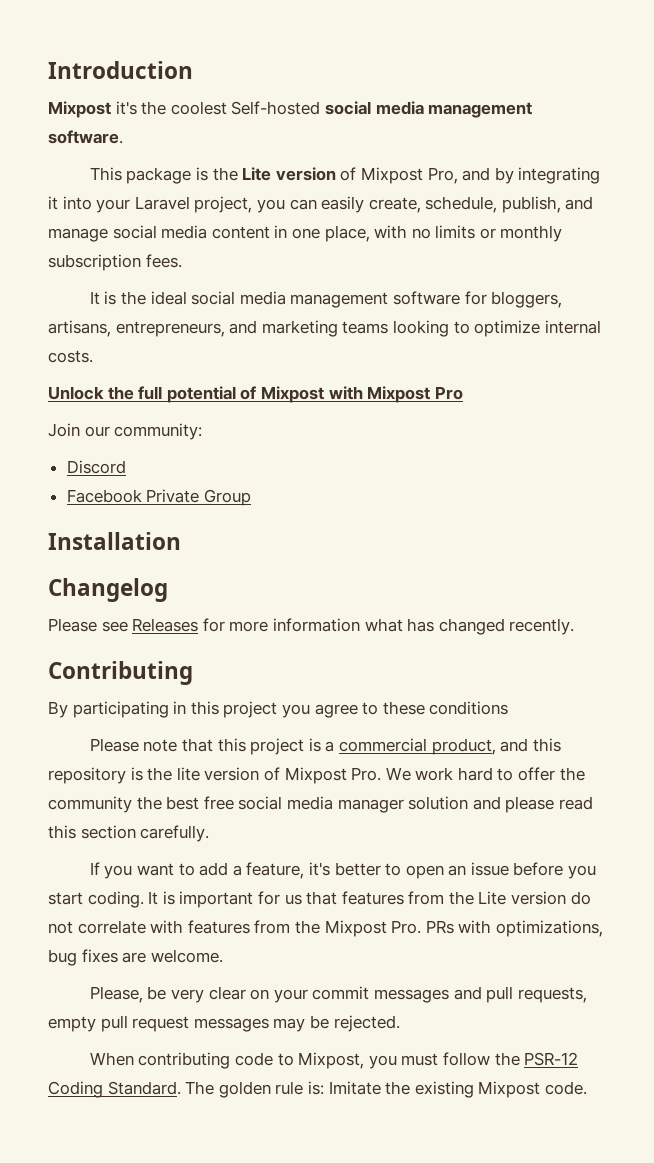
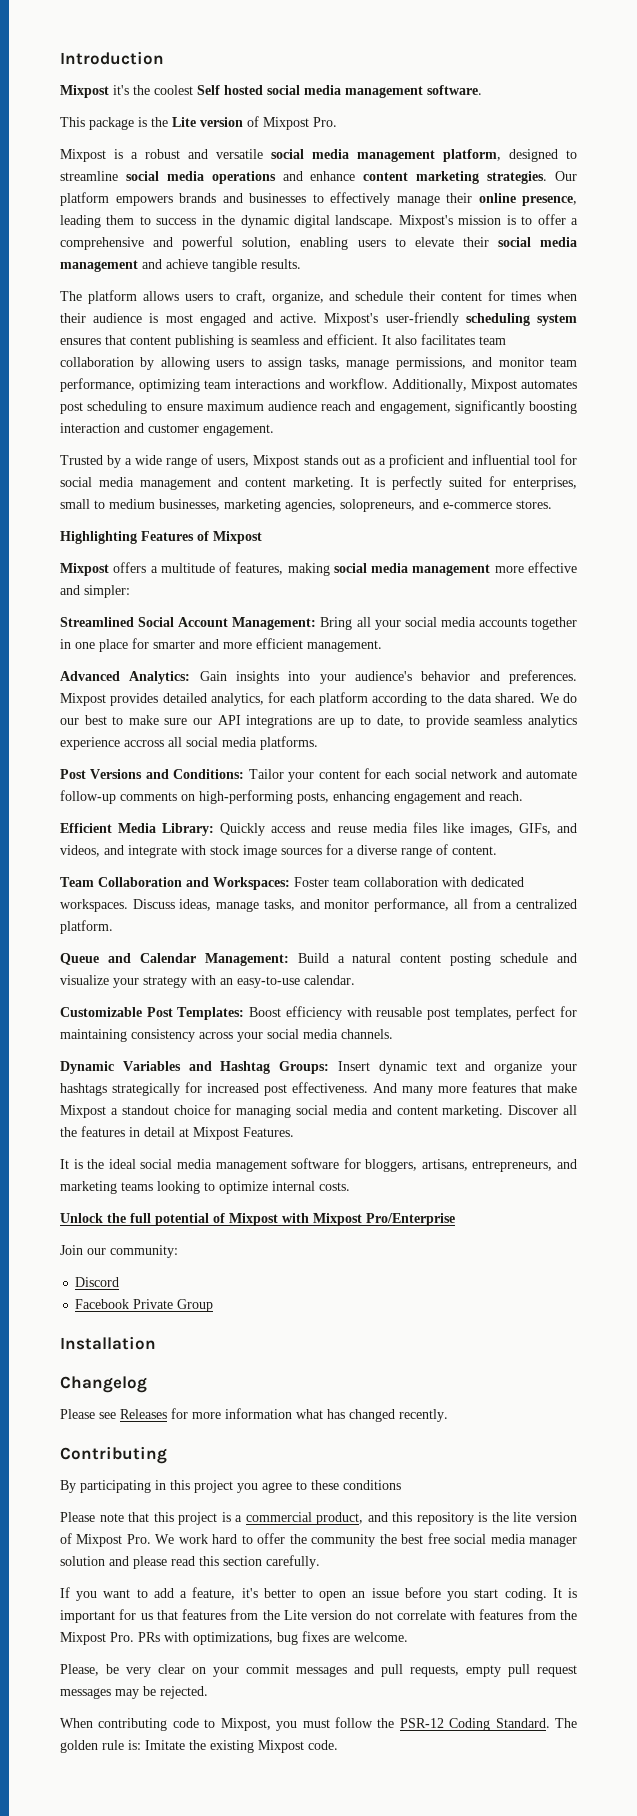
[231,101,321,115] Self-hosted -> [197,85,263,95] Self hosted
[427,167,601,184] [48,196,594,213] [48,225,563,242] [48,254,182,271] Pro, and by integrating it into your Laravel project, you can easily create, schedule, publish, and manage social media content in one place, with no limits or monthly subscription fees. -> [313,117,337,127] [60,149,577,162] [60,171,578,184] [60,192,577,206] [60,214,578,228] [60,236,578,250] [60,259,301,272] [60,290,577,304] [60,312,577,326] [60,334,506,348] [60,357,577,370] [60,378,577,392] [60,400,577,414] [60,423,274,436] [60,454,577,468] [60,476,578,490] [60,499,552,512] [60,531,262,544] [60,562,577,576] [60,585,130,598] [60,617,578,630] [60,638,382,652] [60,670,577,684] [60,692,578,706] [60,715,578,728] [60,736,318,750] [60,768,578,782] [60,790,523,804] [60,822,577,836] [60,844,497,858] [60,877,524,890] [60,898,578,912] [60,920,113,934] [60,953,577,966] [60,975,355,988] [60,1006,577,1020] [60,1029,393,1042] [60,1061,578,1074] [60,1082,577,1096] [60,1104,577,1118] [60,1126,294,1140] Pro. // Mixpost is a robust and versatile social media management platform, designed to streamline social media operations and enhance content marketing strategies. Our platform empowers brands and businesses to effectively manage their online presence, leading them to success in the dynamic digital landscape. Mixpost's mission is to offer a comprehensive and powerful solution, enabling users to elevate their social media management and achieve tangible results. // The platform allows users to craft, organize, and schedule their content for times when their audience is most engaged and active. Mixpost's user-friendly scheduling system ensures that content publishing is seamless and efficient. It also facilitates team collaboration by allowing users to assign tasks, manage permissions, and monitor team performance, optimizing team interactions and workflow. Additionally, Mixpost automates post scheduling to ensure maximum audience reach and engagement, significantly boosting interaction and customer engagement. // Trusted by a wide range of users, Mixpost stands out as a proficient and influential tool for social media management and content marketing. It is perfectly suited for enterprises, small to medium businesses, marketing agencies, solopreneurs, and e-commerce stores. // Highlighting Features of Mixpost // Mixpost offers a multitude of features, making social media management more effective and simpler: // Streamlined Social Account Management: Bring all your social media accounts together in one place for smarter and more efficient management. // Advanced Analytics: Gain insights into your audience's behavior and preferences. Mixpost provides detailed analytics, for each platform according to the data shared. We do our best to make sure our API integrations are up to date, to provide seamless analytics experience accross all social media platforms. // Post Versions and Conditions: Tailor your content for each social network and automate follow-up comments on high-performing posts, enhancing engagement and reach. // Efficient Media Library: Quickly access and reuse media files like images, GIFs, and videos, and integrate with stock image sources for a diverse range of content. // Team Collaboration and Workspaces: Foster team collaboration with dedicated workspaces. Discuss ideas, manage tasks, and monitor performance, all from a centralized platform. // Queue and Calendar Management: Build a natural content posting schedule and visualize your strategy with an easy-to-use calendar. // Customizable Post Templates: Boost efficiency with reusable post templates, perfect for maintaining consistency across your social media channels. // Dynamic Variables and Hashtag Groups: Insert dynamic text and organize your hashtags strategically for increased post effectiveness. And many more features that make Mixpost a standout choice for managing social media and content marketing. Discover all the features in detail at Mixpost Features.
[434,386,463,400] Pro -> [366,1213,455,1226] Pro/Enterprise

